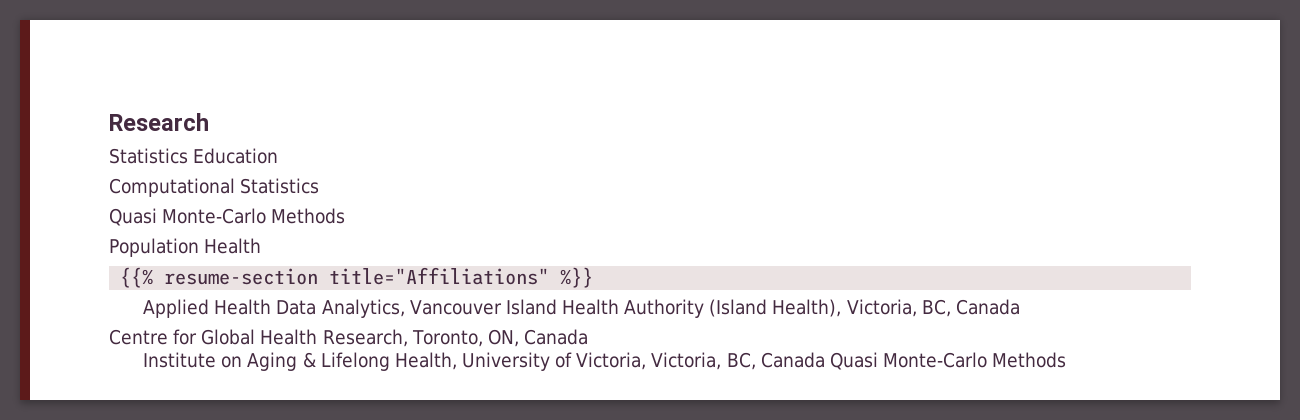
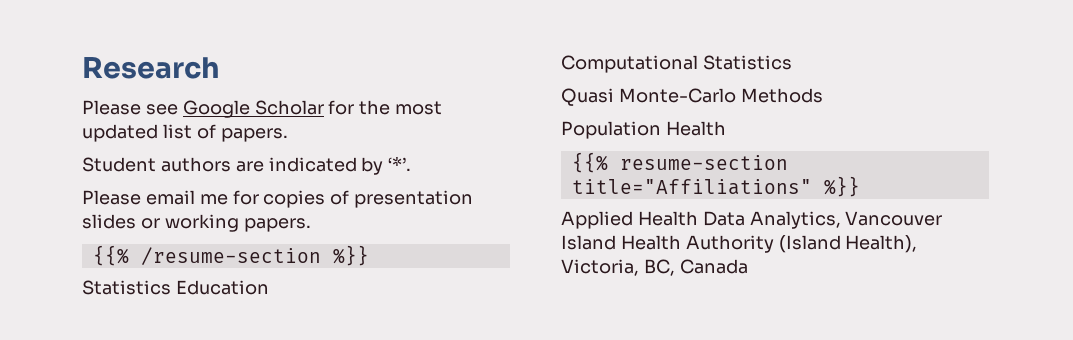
(209, 122) none -> [82,100,443,118] [82,124,288,142] [82,156,412,175] [82,190,474,208] [82,214,311,232] [92,245,369,266] // Please see Google Scholar for the most updated list of papers. // Student authors are indicated by ‘*’. // Please email me for copies of presentation slides or working papers. // {{% /resume-section %}}
[109,329,588,347] [143,352,1067,371] // Centre for Global Health Research, Toronto, ON, Canada // Institute on Aging & Lifelong Health, University of Victoria, Victoria, BC, Canada Quasi Monte-Carlo Methods -> (748, 266) none

